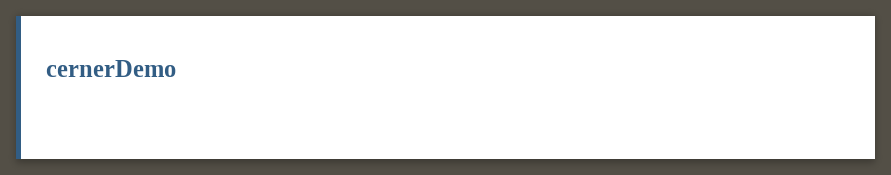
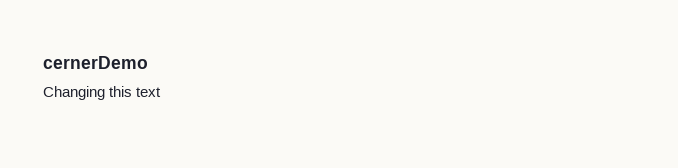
(176, 68) none -> [43,86,162,100] // Changing this text

